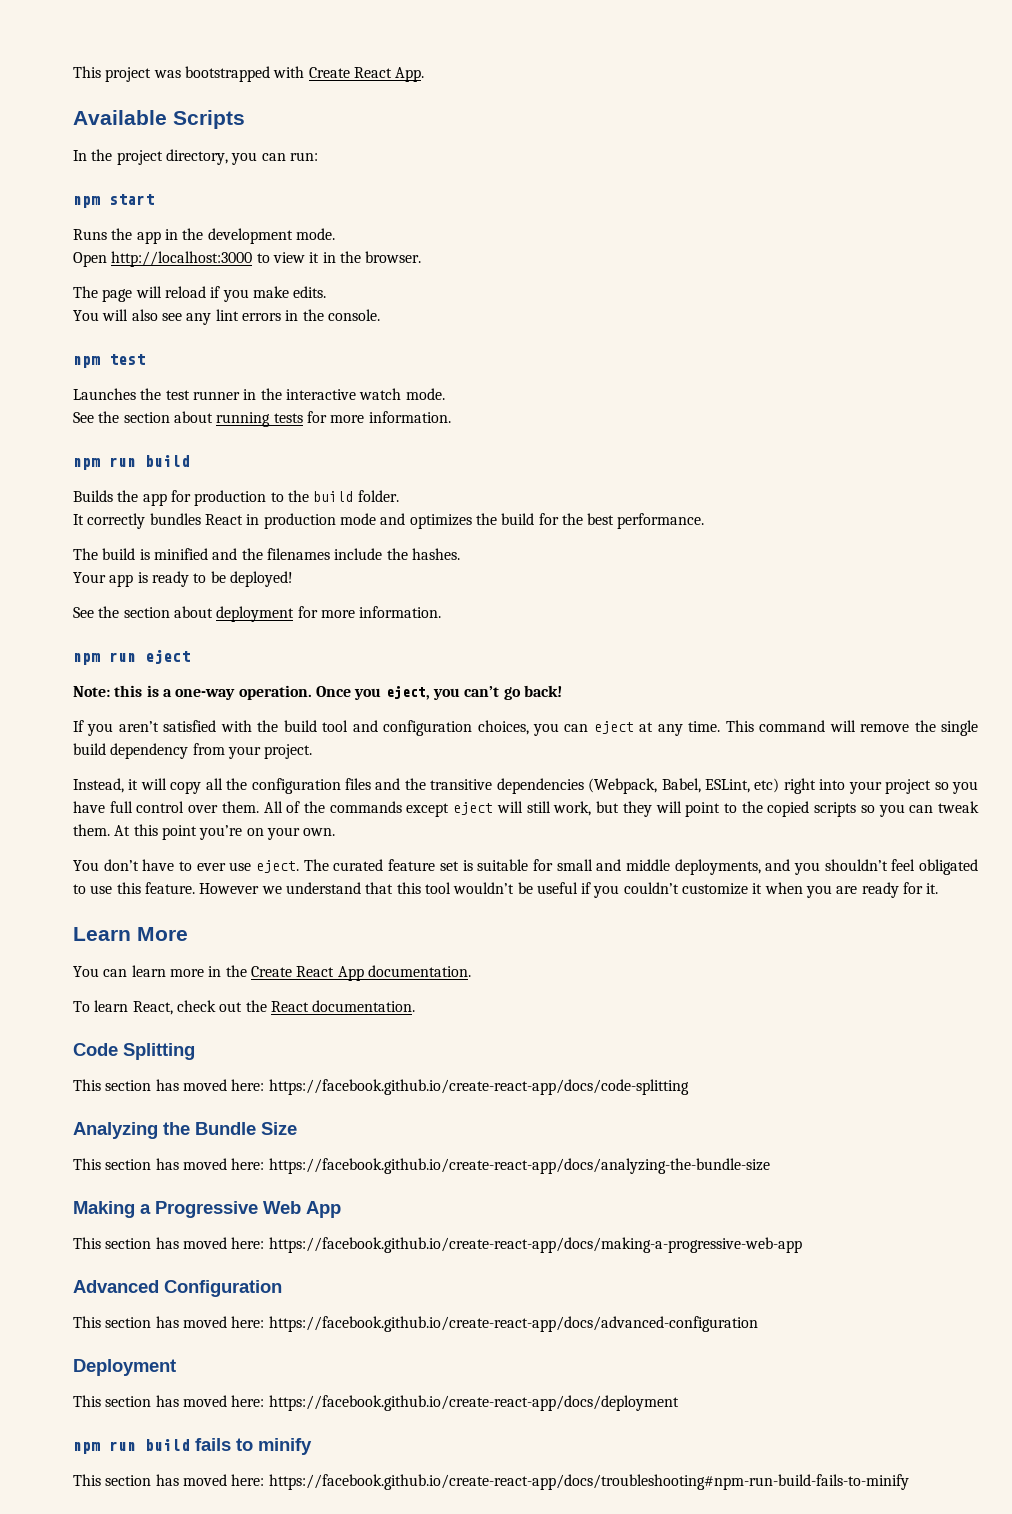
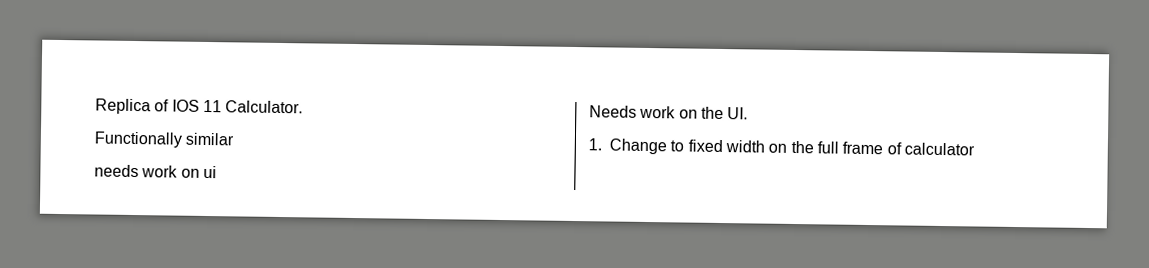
[73,66,425,82] [73,110,245,129] [73,149,318,165] [73,194,154,208] [73,228,335,244] [73,251,422,267] [73,286,327,302] [73,309,380,325] [73,354,145,368] [73,388,445,400] [73,411,451,427] [73,455,190,470] [73,490,399,506] [73,513,705,529] [73,548,460,560] [73,571,293,587] [73,606,442,622] [73,649,190,665] [73,685,562,700] [73,720,979,736] [73,743,313,759] [73,778,979,794] [73,801,980,817] [73,824,336,840] [73,859,978,875] [73,882,939,898] [73,927,188,941] [73,965,471,981] [73,1000,416,1015] [73,1043,195,1060] [73,1079,689,1095] [73,1122,297,1139] [73,1158,770,1174] [73,1201,341,1218] [73,1237,802,1253] [73,1280,282,1297] [73,1316,758,1332] [73,1359,176,1376] [73,1395,679,1411] [73,1438,312,1455] [73,1474,909,1490] This project was bootstrapped with Create React App. // Available Scripts // In the project directory, you can run: // npm start // Runs the app in the development mode. // Open http://localhost:3000 to view it in the browser. // The page will reload if you make edits. // You will also see any lint errors in the console. // npm test // Launches the test runner in the interactive watch mode. // See the section about running tests for more information. // npm run build // Builds the app for production to the build folder. // It correctly bundles React in production mode and optimizes the build for the best performance. // The build is minified and the filenames include the hashes. // Your app is ready to be deployed! // See the section about deployment for more information. // npm run eject // Note: this is a one-way operation. Once you eject, you can’t go back! // If you aren’t satisfied with the build tool and configuration choices, you can eject at any time. This command will remove the single build dependency from your project. // Instead, it will copy all the configuration files and the transitive dependencies (Webpack, Babel, ESLint, etc) right into your project so you have full control over them. All of the commands except eject will still work, but they will point to the copied scripts so you can tweak them. At this point you’re on your own. // You don’t have to ever use eject. The curated feature set is suitable for small and middle deployments, and you shouldn’t feel obligated to use this feature. However we understand that this tool wouldn’t be useful if you couldn’t customize it when you are ready for it. // Learn More // You can learn more in the Create React App documentation. // To learn React, check out the React documentation. // Code Splitting // This section has moved here: https://facebook.github.io/create-react-app/docs/code-splitting // Analyzing the Bundle Size // This section has moved here: https://facebook.github.io/create-react-app/docs/analyzing-the-bundle-size // Making a Progressive Web App // This section has moved here: https://facebook.github.io/create-react-app/docs/making-a-progressive-web-app // Advanced Configuration // This section has moved here: https://facebook.github.io/create-react-app/docs/advanced-configuration // Deployment // This section has moved here: https://facebook.github.io/create-react-app/docs/deployment // npm run build fails to minify // This section has moved here: https://facebook.github.io/create-react-app/docs/troubleshooting#npm-run-build-fails-to-minify -> [95,98,304,115] [94,131,235,148] [94,164,217,179] [589,105,749,120] [588,138,975,156] Replica of IOS 11 Calculator. // Functionally similar // needs work on ui // Needs work on the UI. // 1. Change to fixed width on the full frame of calculator

